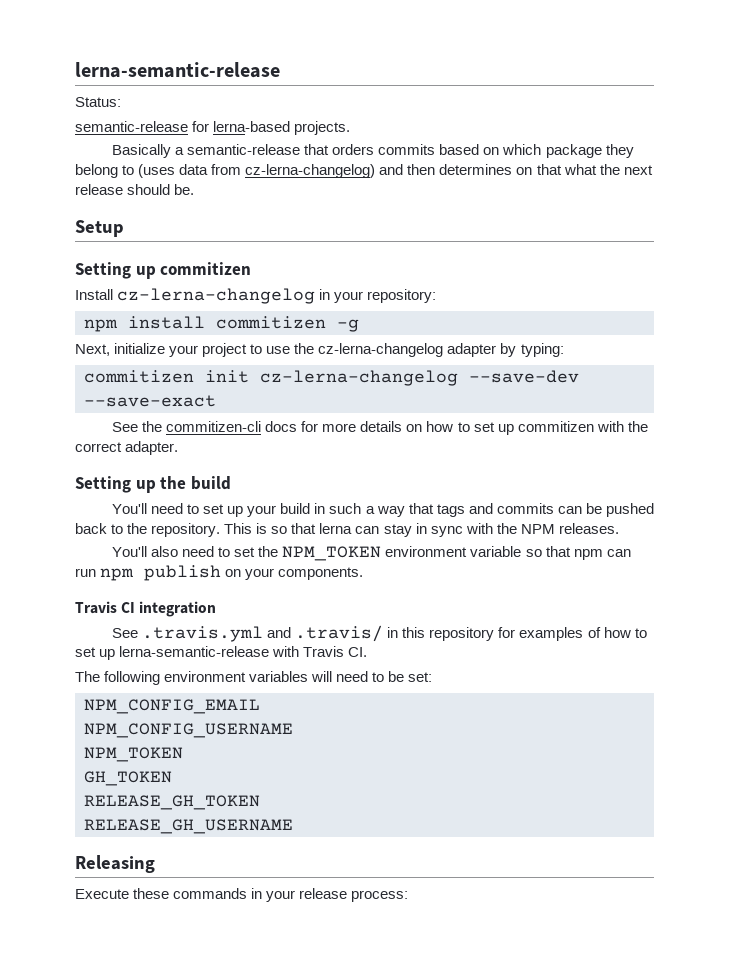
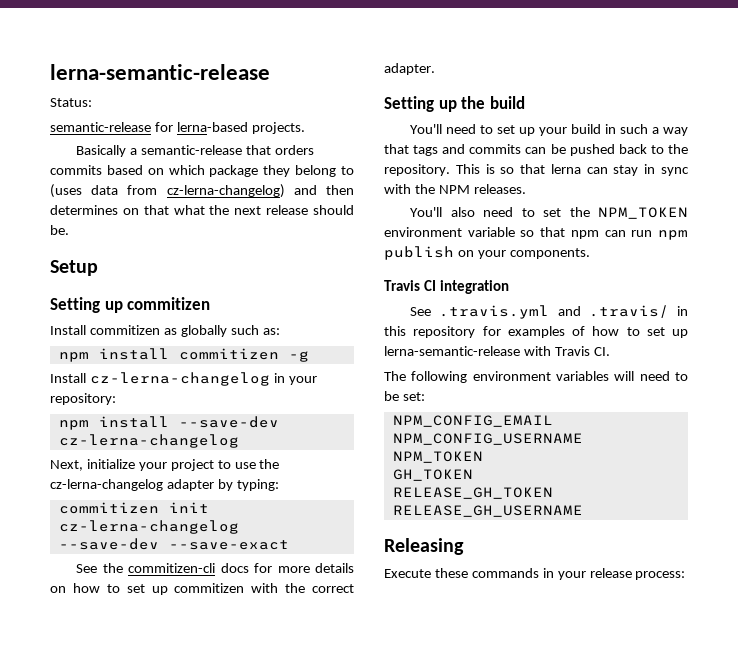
(252, 268) none -> [50,325,280,337] [58,348,309,362] // Install commitizen as globally such as: // npm install commitizen -g
[216,316,359,332] commitizen -g -> [178,416,279,428] [58,434,239,448] --save-dev cz-lerna-changelog

